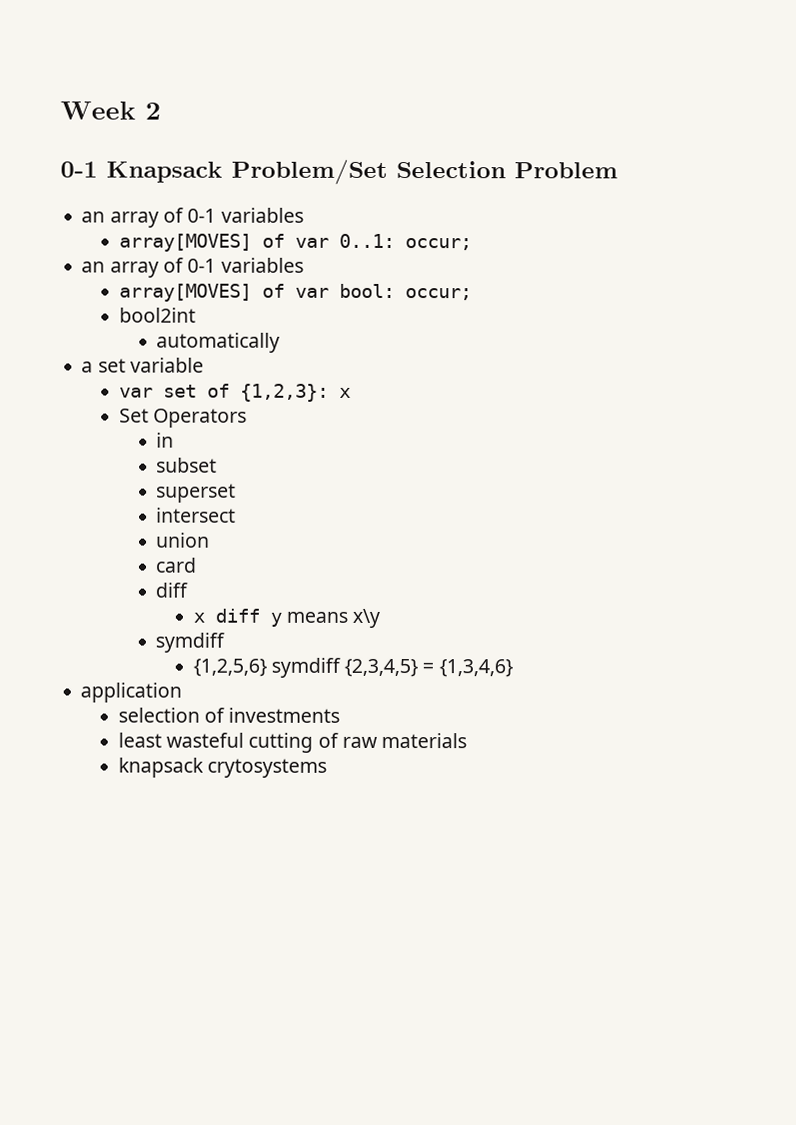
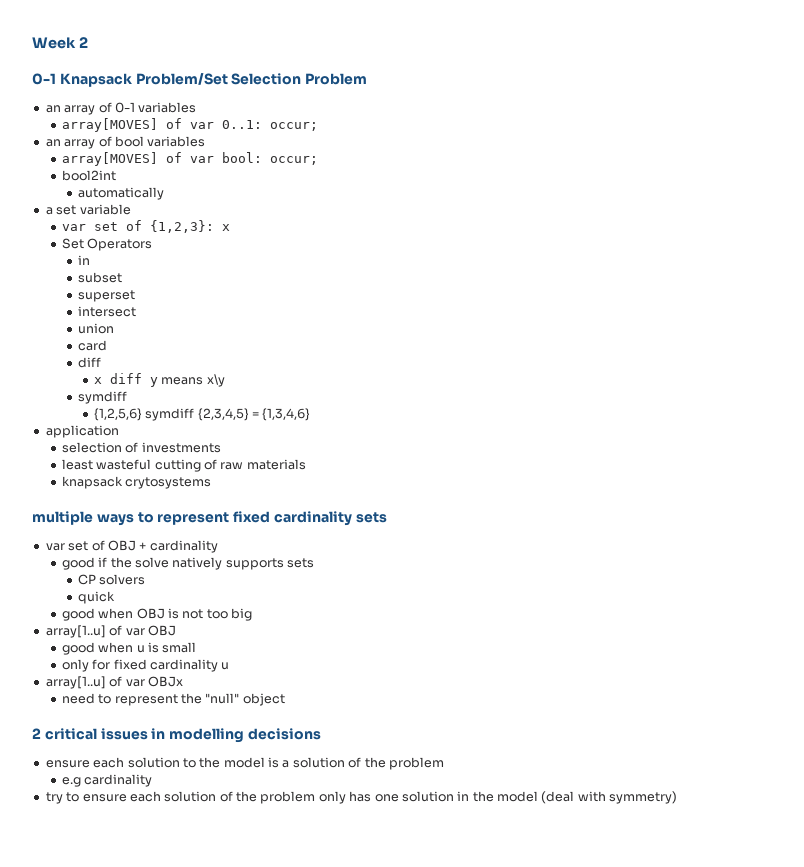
[187,258,217,273] 0-1 -> [114,136,144,147] bool
(328, 768) none -> [32,511,387,526] [45,540,218,553] [61,557,315,570] [77,574,146,585] [77,591,115,604] [61,608,253,621] [45,625,176,638] [61,642,197,655] [61,659,230,672] [45,676,183,689] [61,693,285,706] [32,728,321,743] [45,757,444,770] [61,774,153,787] [45,791,678,804] // multiple ways to represent fixed cardinality sets // var set of OBJ + cardinality // good if the solve natively supports sets // CP solvers // quick // good when OBJ is not too big // array[1..u] of var OBJ // good when u is small // only for fixed cardinality u // array[1..u] of var OBJx // need to represent the "null" object // 2 critical issues in modelling decisions // ensure each solution to the model is a solution of the problem // e.g cardinality // try to ensure each solution of the problem only has one solution in the model (deal with symmetry)

